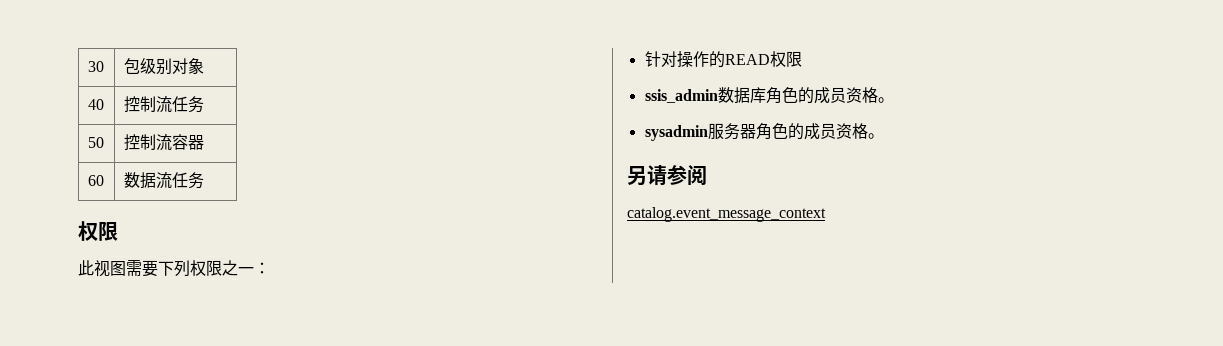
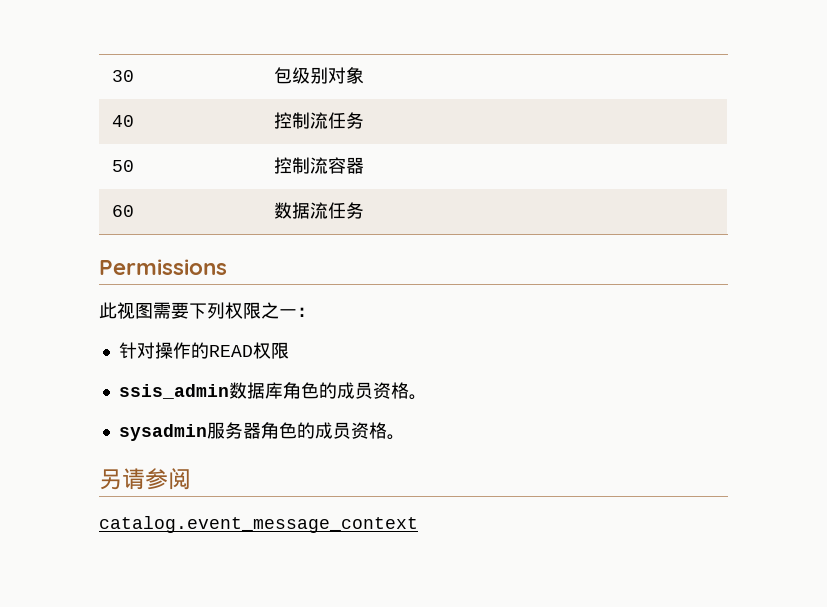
[78,221,118,241] 权限 -> [99,259,227,275] Permissions

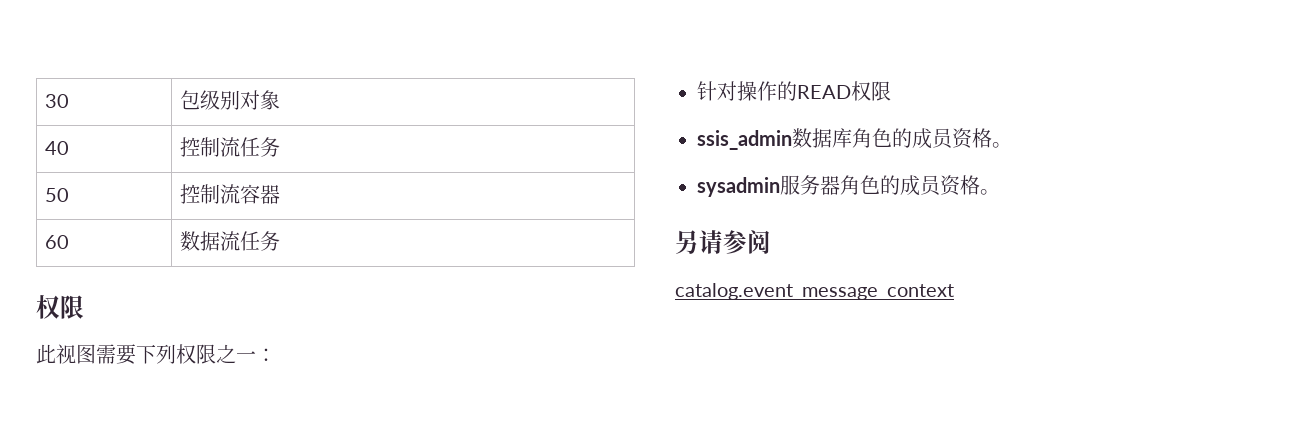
[99,259,227,275] Permissions -> [36,295,84,319] 权限

